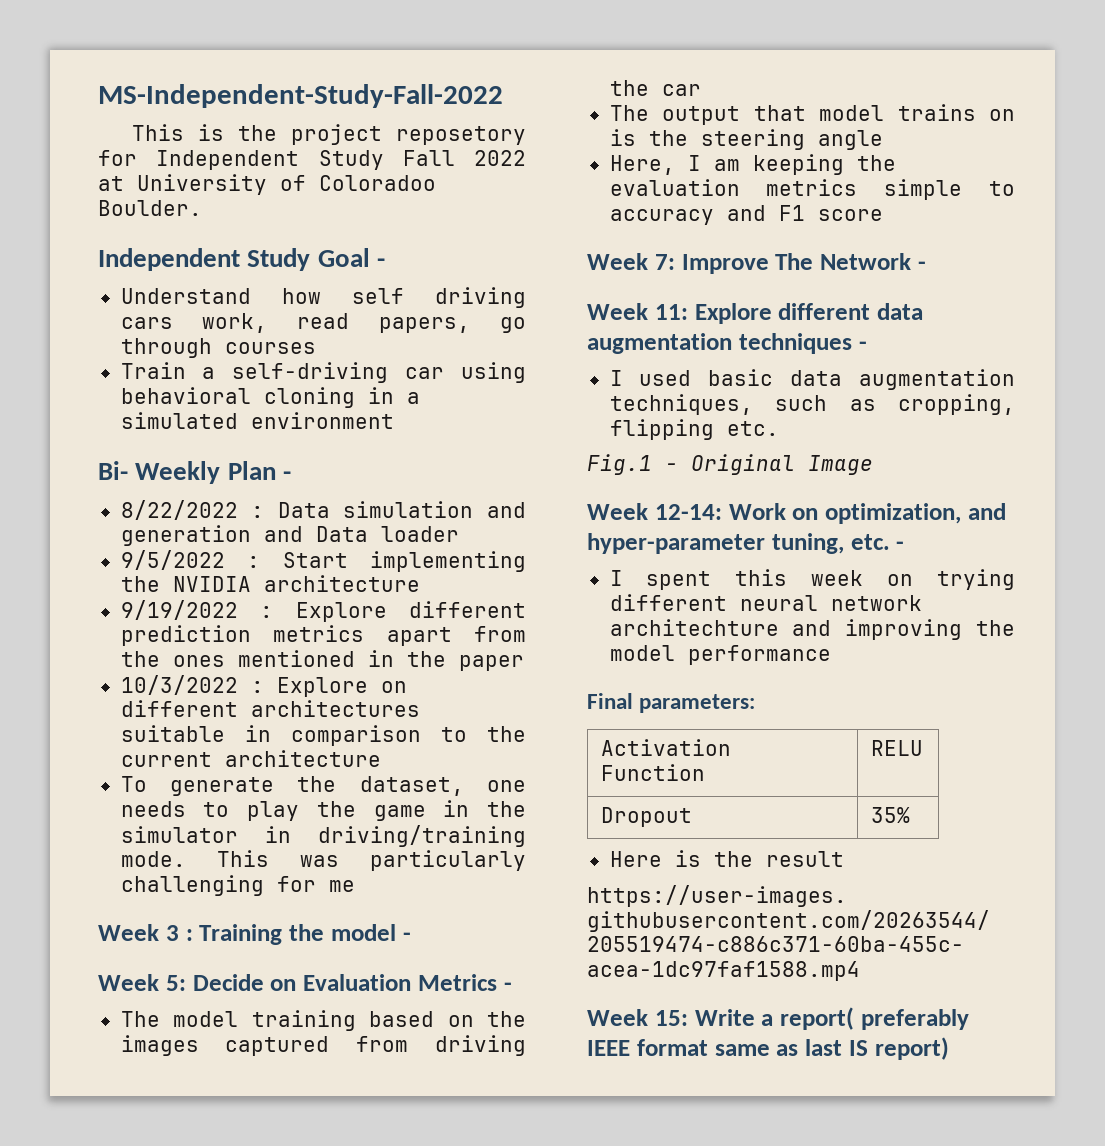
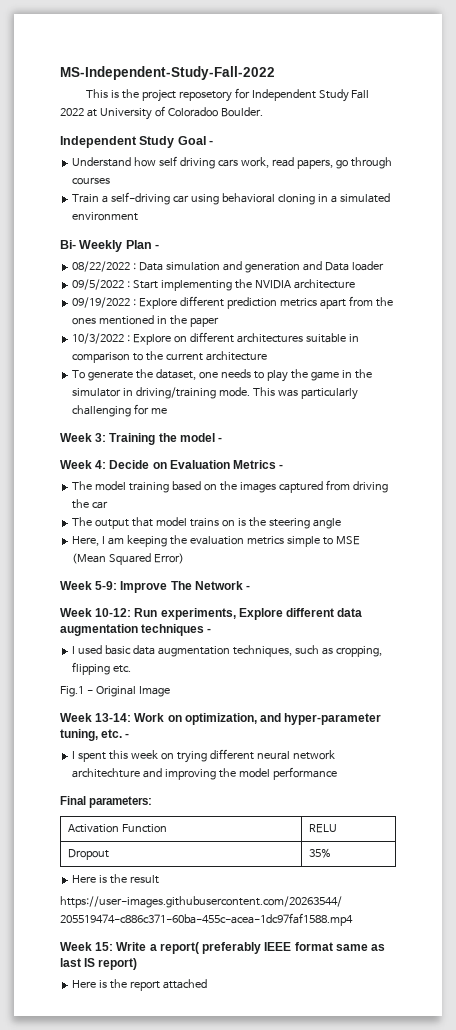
[120,500,238,520] 8/22/2022 -> [72,261,131,272] 08/22/2022
[120,550,225,570] 9/5/2022 -> [72,279,125,290] 09/5/2022
[120,600,238,620] 9/19/2022 -> [72,297,131,308] 09/19/2022
[165,925,193,941] 3 : -> [95,433,107,442] 3:
[165,975,186,991] 5: -> [95,460,107,469] 4:
[609,205,883,225] [587,253,675,270] accuracy and F1 score // Week 7: -> [335,536,360,545] [72,553,185,565] [60,581,118,590] MSE (Mean Squared Error) // Week 5-9:
[654,304,688,320] 11: -> [95,608,236,620] 10-12: Run experiments,
[654,504,722,520] 12-14: -> [95,713,132,722] 13-14:
(949, 1048) none -> [72,979,207,991] // Here is the report attached

